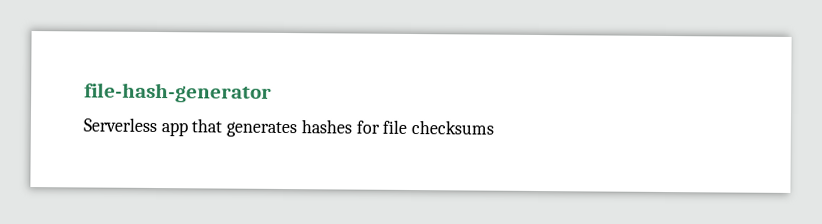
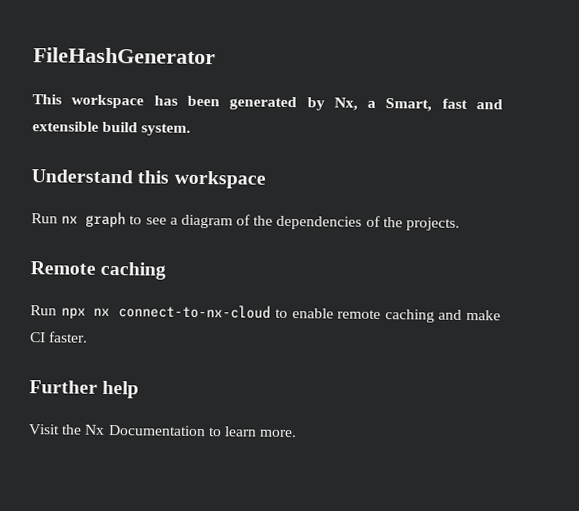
[84,82,272,103] [83,117,495,138] file-hash-generator // Serverless app that generates hashes for file checksums -> [33,47,216,65] [32,94,504,112] [32,121,192,136] [31,169,266,189] [31,211,461,231] [30,261,167,280] [30,304,502,323] [30,331,89,343] [29,380,140,399] [28,424,298,438] FileHashGenerator // This workspace has been generated by Nx, a Smart, fast and extensible build system. // Understand this workspace // Run nx graph to see a diagram of the dependencies of the projects. // Remote caching // Run npx nx connect-to-nx-cloud to enable remote caching and make CI faster. // Further help // Visit the Nx Documentation to learn more.

